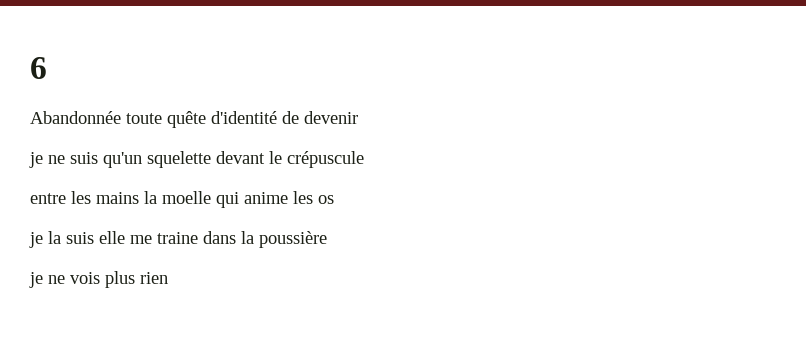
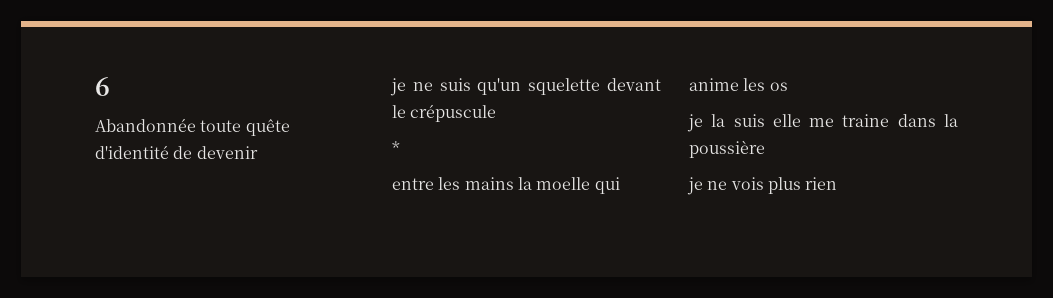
(364, 159) none -> [392,141,400,154] // *

